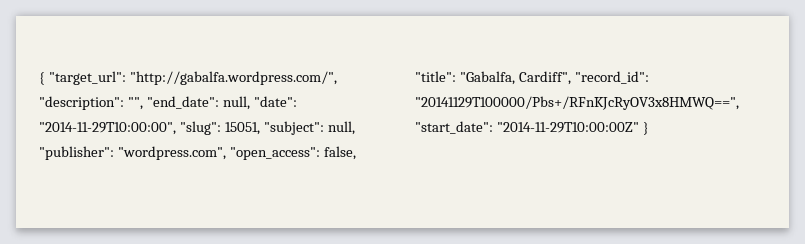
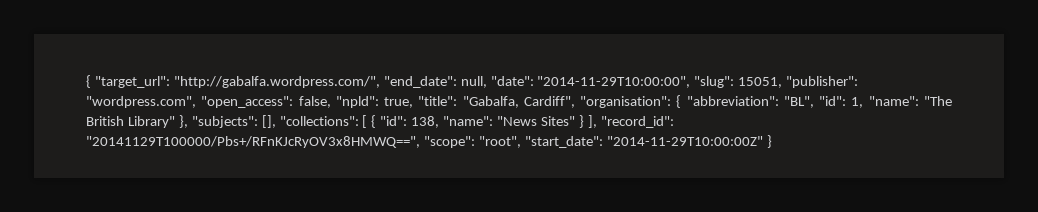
[39,96,143,110] "description": "", -> (380, 82) none
[263,121,355,135] "subject": null, -> (783, 82) none
(356, 153) none -> [335,96,414,108] "npld": true,
[574,71,649,84] [415,96,739,110] "record_id": "20141129T100000/Pbs+/RFnKJcRyOV3x8HMWQ==", -> [580,95,952,108] [86,115,674,128] [86,136,521,148] "organisation": { "abbreviation": "BL", "id": 1, "name": "The British Library" }, "subjects": [], "collections": [ { "id": 138, "name": "News Sites" } ], "record_id": "20141129T100000/Pbs+/RFnKJcRyOV3x8HMWQ==", "scope": "root",

